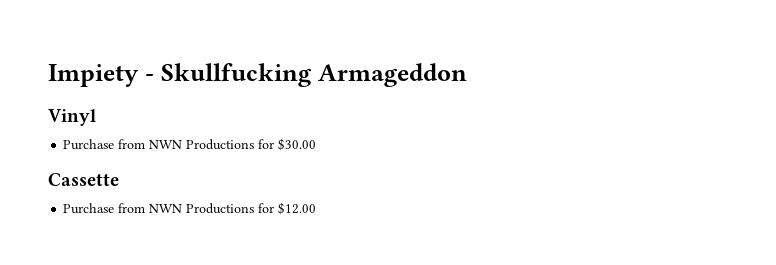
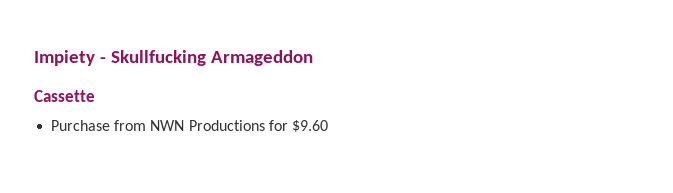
[48,109,96,126] [63,138,317,151] // Vinyl // Purchase from NWN Productions for $30.00 -> (314, 58) none
[278,202,317,215] $12.00 -> [291,120,328,132] $9.60

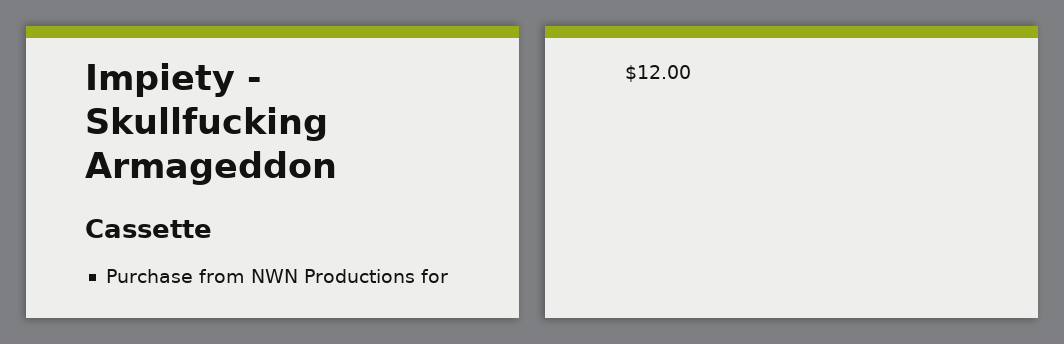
[291,120,328,132] $9.60 -> [624,65,691,82] $12.00

